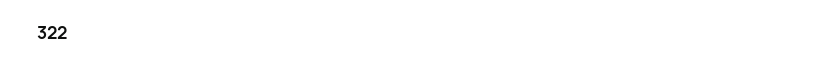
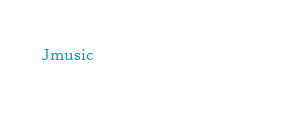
[37,26,67,39] 322 -> [41,49,94,60] Jmusic

